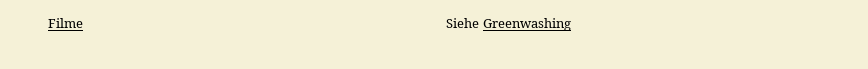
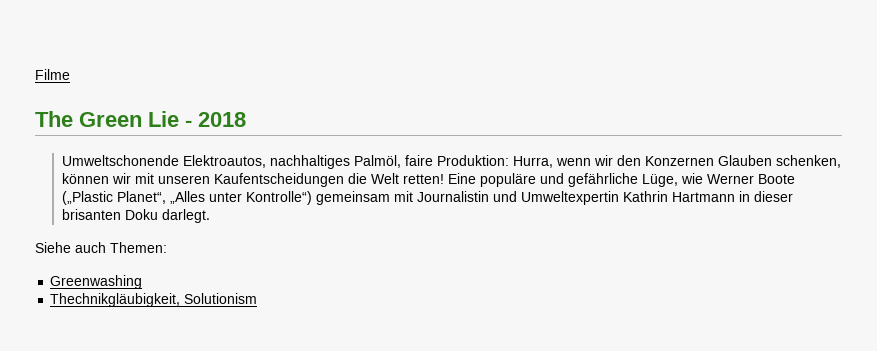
(83, 23) none -> [35,111,246,127] [61,155,841,169] [61,173,795,187] [61,191,793,205] [61,209,210,223] // The Green Lie - 2018 // Umweltschonende Elektroautos, nachhaltiges Palmöl, faire Produktion: Hurra, wenn wir den Konzernen Glauben schenken, können wir mit unseren Kaufentscheidungen die Welt retten! Eine populäre und gefährliche Lüge, wie Werner Boote („Plastic Planet“, „Alles unter Kontrolle“) gemeinsam mit Journalistin und Umweltexpertin Kathrin Hartmann in dieser brisanten Doku darlegt.
(479, 23) none -> [75,242,167,253] auch Themen: //
(571, 24) none -> [50,293,258,307] // Thechnikgläubigkeit, Solutionism

